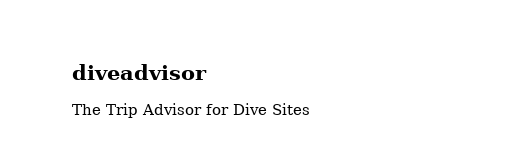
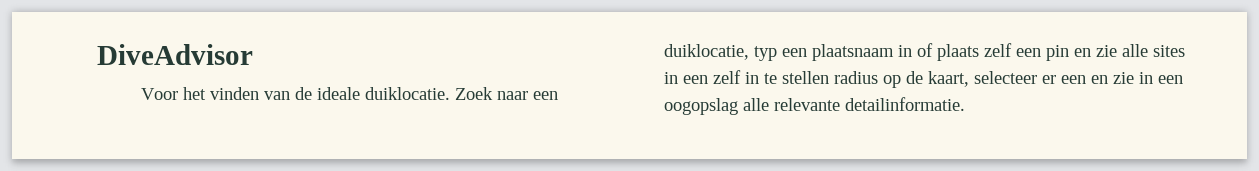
[72,64,207,80] [72,103,310,118] diveadvisor // The Trip Advisor for Dive Sites -> [97,44,253,65] [141,87,559,100] [664,43,1185,61] [664,70,1183,88] [664,97,965,115] DiveAdvisor // Voor het vinden van de ideale duiklocatie. Zoek naar een duiklocatie, typ een plaatsnaam in of plaats zelf een pin en zie alle sites in een zelf in te stellen radius op de kaart, selecteer er een en zie in een oogopslag alle relevante detailinformatie.

